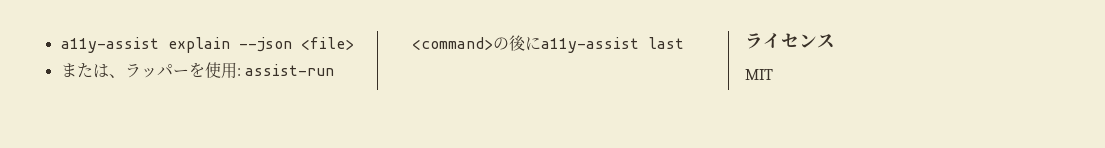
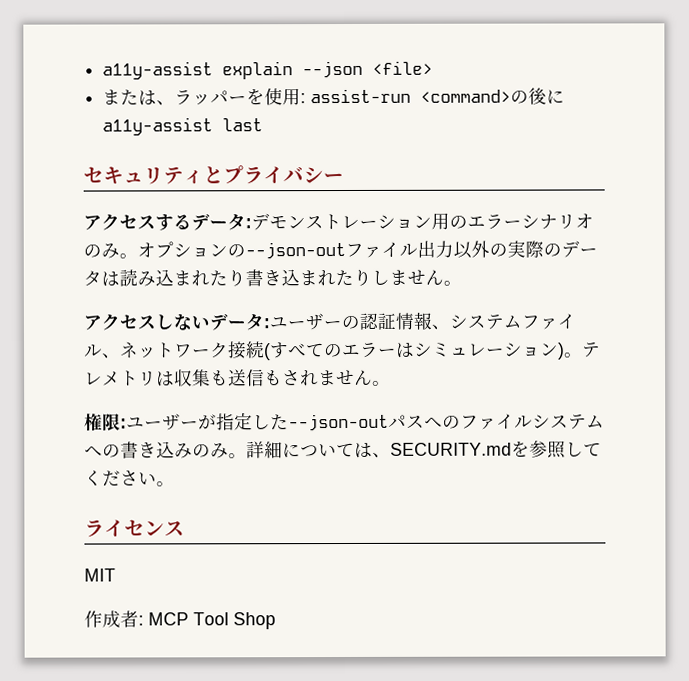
[745,33,835,49] [745,69,773,80] ライセンス // MIT -> [83,165,344,185] [83,212,594,231] [83,240,598,260] [83,268,462,287] [83,311,576,331] [84,341,601,361] [84,369,391,387] [84,412,605,432] [84,440,602,459] [84,470,175,487] [84,519,185,538] [84,568,116,582] [84,610,276,630] セキュリティとプライバシー // アクセスするデータ:デモンストレーション用のエラーシナリオのみ。オプションの--json-outファイル出力以外の実際のデータは読み込まれたり書き込まれたりしません。 // アクセスしないデータ:ユーザーの認証情報、システムファイル、ネットワーク接続(すべてのエラーはシミュレーション)。テレメトリは収集も送信もされません。 // 権限:ユーザーが指定した--json-outパスへのファイルシステムへの書き込みのみ。詳細については、SECURITY.mdを参照してください。 // ライセンス // MIT // 作成者: MCP Tool Shop

